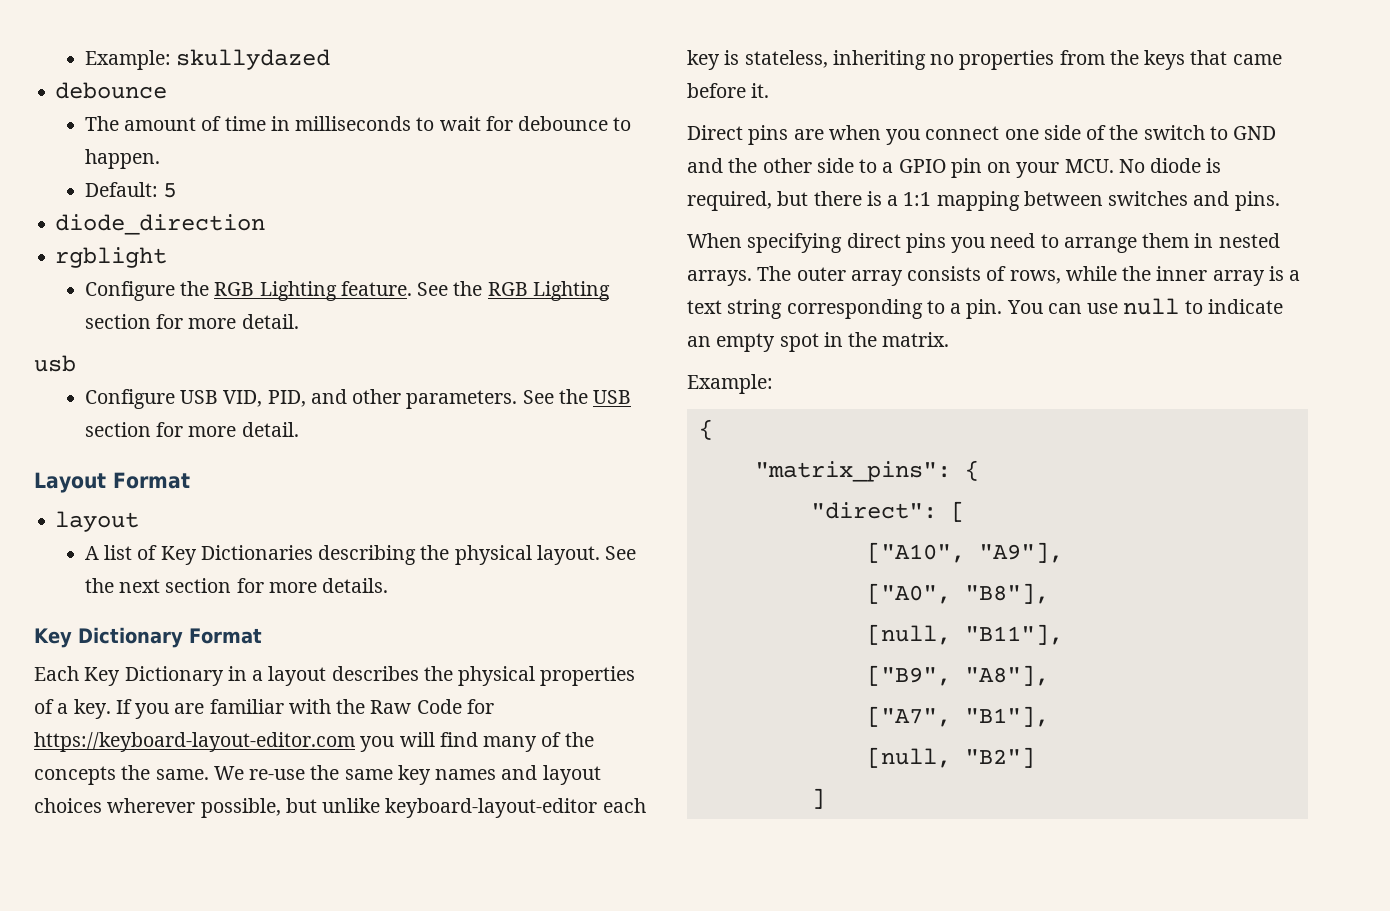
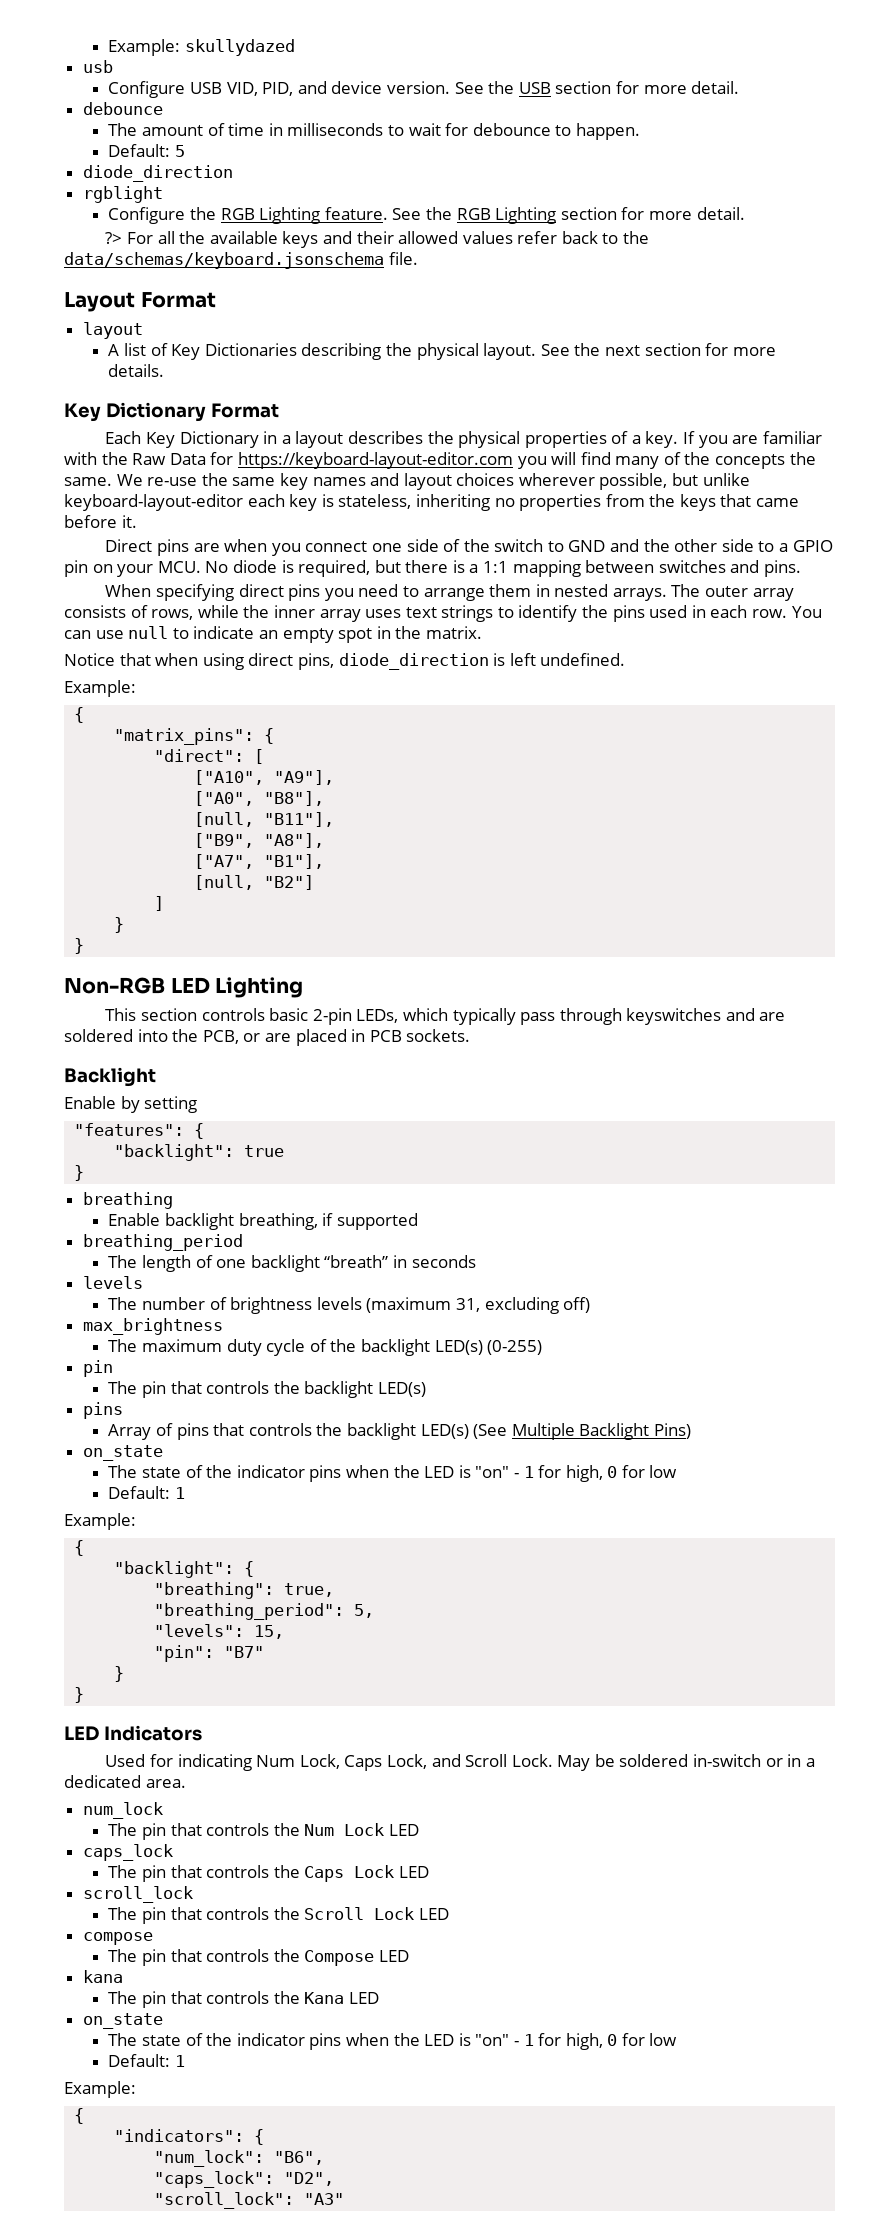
(331, 59) none -> [82,60,113,73] [108,81,740,98] // usb // Configure USB VID, PID, and device version. See the USB section for more detail.
[34,355,76,372] [84,389,632,409] [84,422,299,437] usb // Configure USB VID, PID, and other parameters. See the USB section for more detail. -> [105,231,650,248] [64,252,418,269] ?> For all the available keys and their allowed values refer back to the data/schemas/keyboard.jsonschema file.
[416,699,462,714] Code -> [169,453,206,465] Data
[1268,266,1301,281] [687,299,1003,319] is a text string corresponding to a pin. -> [365,605,788,622] uses text strings to identify the pins used in each row.
(950, 339) none -> [64,653,626,670] // Notice that when using direct pins, diode_direction is left undefined.
(825, 798) none -> [114,917,125,933] [74,938,85,954] [64,977,304,998] [105,1008,786,1025] [64,1029,471,1046] [64,1067,156,1087] [64,1096,198,1113] [74,1123,205,1139] [114,1144,285,1161] [74,1165,85,1181] [82,1192,173,1209] [108,1213,418,1230] [82,1234,243,1251] [108,1255,476,1272] [82,1276,143,1289] [108,1297,591,1314] [82,1318,223,1335] [108,1339,543,1356] [82,1360,113,1377] [108,1381,426,1398] [82,1402,123,1419] [108,1423,691,1440] [82,1445,163,1461] [108,1465,678,1482] [108,1486,186,1499] [64,1513,136,1530] [74,1540,85,1556] [114,1561,255,1578] [154,1582,335,1599] [154,1603,375,1620] [154,1624,285,1639] [154,1645,265,1662] [114,1666,125,1682] [74,1687,85,1703] [64,1725,202,1741] [105,1754,815,1771] [64,1775,186,1788] [82,1802,163,1819] [108,1823,419,1840] [82,1844,173,1861] [108,1865,429,1882] [82,1886,193,1903] [108,1907,449,1924] [82,1932,153,1945] [108,1949,409,1966] [82,1970,123,1983] [108,1991,379,2008] [82,2013,163,2029] [108,2033,678,2050] [108,2054,186,2067] [64,2081,136,2098] [74,2108,85,2124] [114,2129,265,2145] [154,2150,325,2167] [154,2171,335,2188] [154,2192,345,2209] // } // } // Non-RGB LED Lighting // This section controls basic 2-pin LEDs, which typically pass through keyswitches and are soldered into the PCB, or are placed in PCB sockets. // Backlight // Enable by setting // "features": { // "backlight": true // } // breathing // Enable backlight breathing, if supported // breathing_period // The length of one backlight “breath” in seconds // levels // The number of brightness levels (maximum 31, excluding off) // max_brightness // The maximum duty cycle of the backlight LED(s) (0-255) // pin // The pin that controls the backlight LED(s) // pins // Array of pins that controls the backlight LED(s) (See Multiple Backlight Pins) // on_state // The state of the indicator pins when the LED is "on" - 1 for high, 0 for low // Default: 1 // Example: // { // "backlight": { // "breathing": true, // "breathing_period": 5, // "levels": 15, // "pin": "B7" // } // } // LED Indicators // Used for indicating Num Lock, Caps Lock, and Scroll Lock. May be soldered in-switch or in a dedicated area. // num_lock // The pin that controls the Num Lock LED // caps_lock // The pin that controls the Caps Lock LED // scroll_lock // The pin that controls the Scroll Lock LED // compose // The pin that controls the Compose LED // kana // The pin that controls the Kana LED // on_state // The state of the indicator pins when the LED is "on" - 1 for high, 0 for low // Default: 1 // Example: // { // "indicators": { // "num_lock": "B6", // "caps_lock": "D2", // "scroll_lock": "A3"

